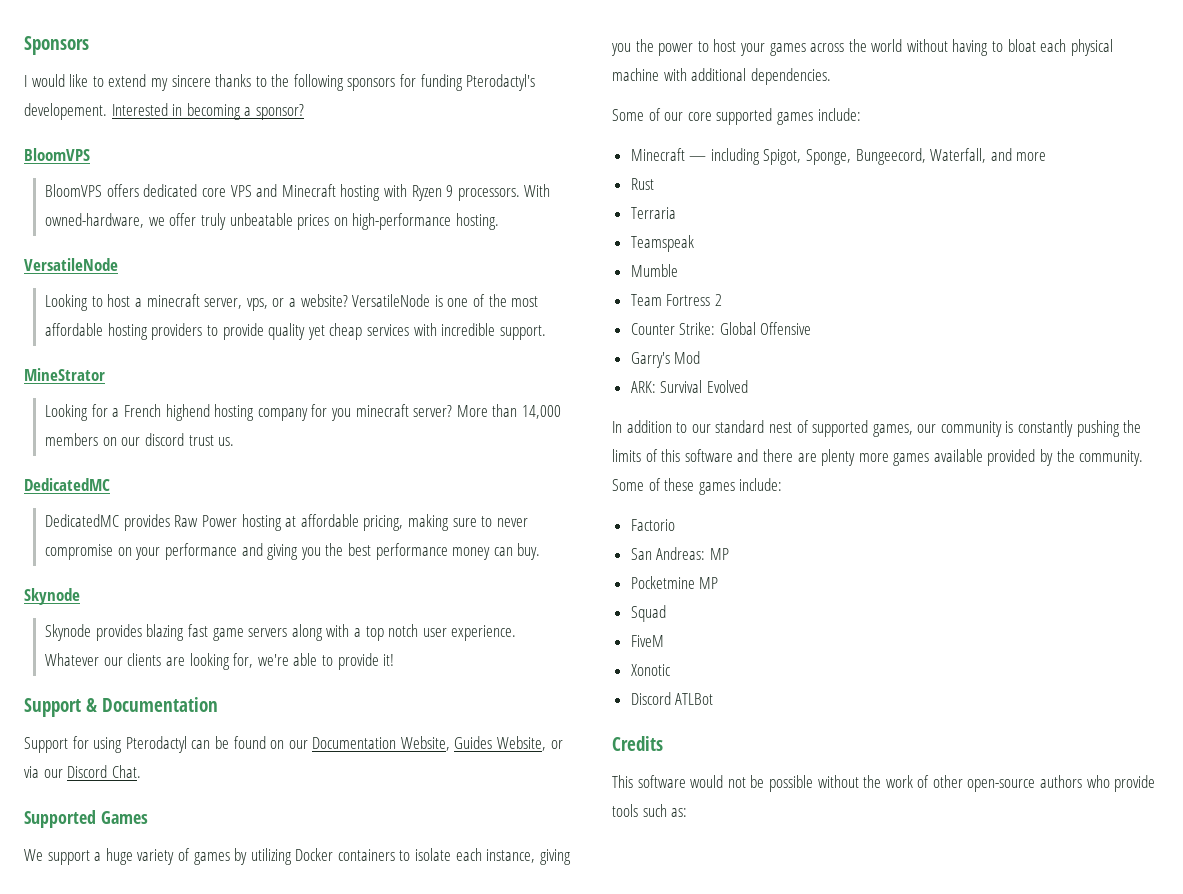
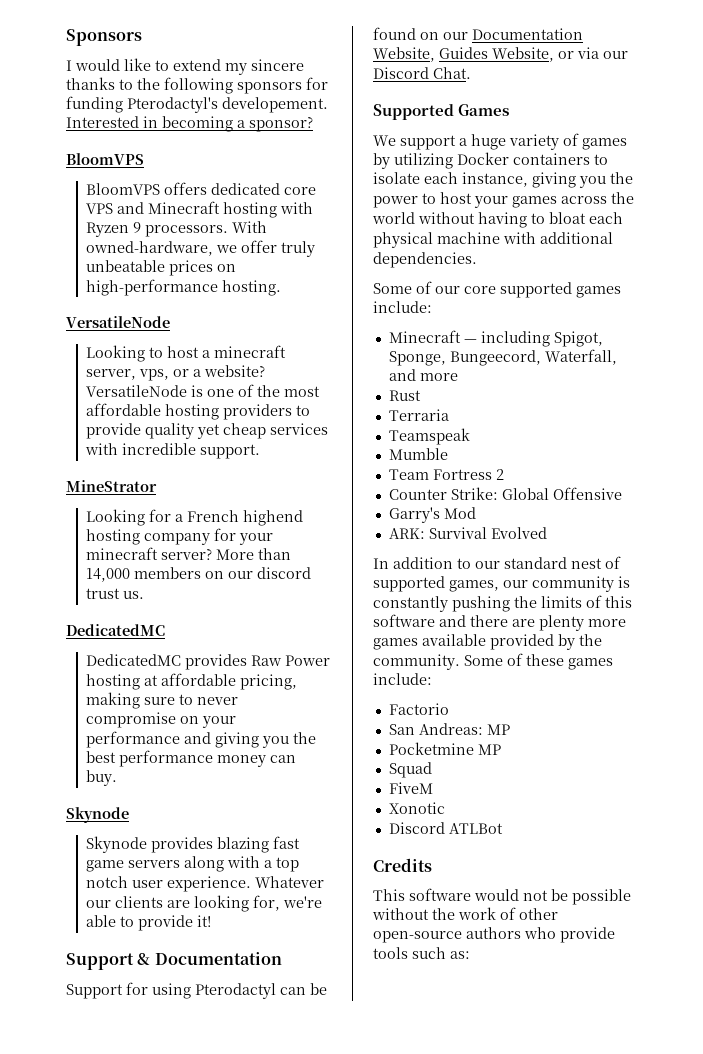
[330,408,351,421] you -> [238,533,273,545] your

